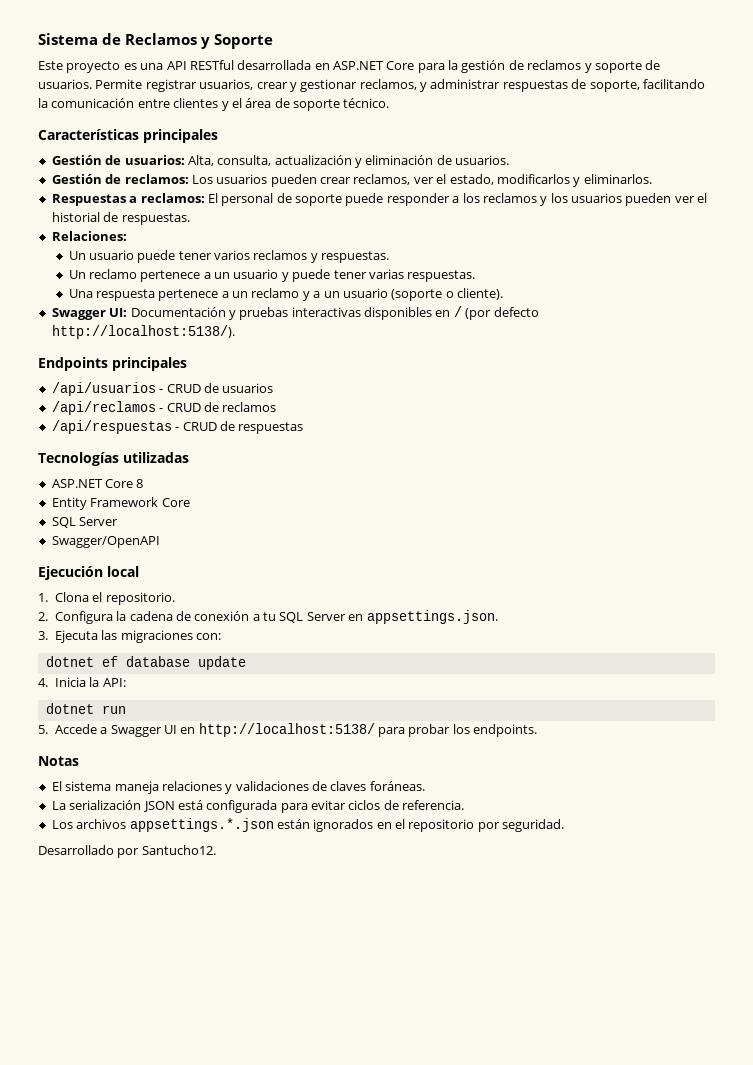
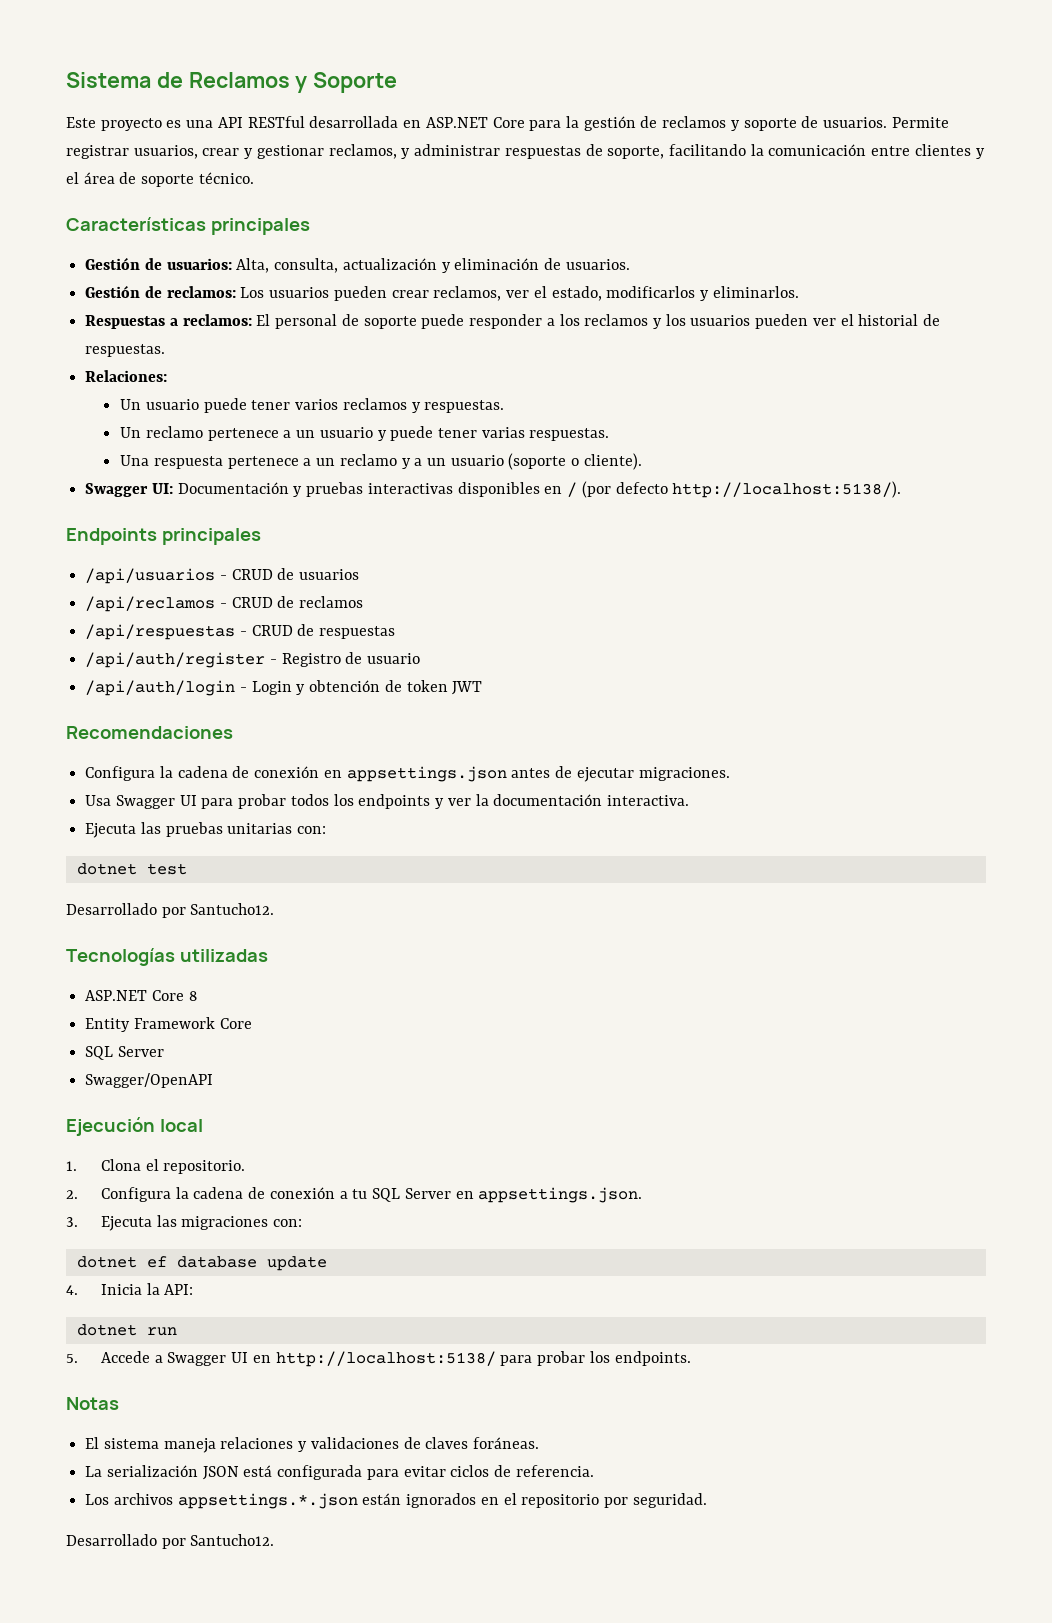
(304, 428) none -> [85,652,421,668] [85,680,483,696] [66,726,233,739] [85,766,730,782] [85,794,689,809] [85,822,327,838] [76,863,187,875] [66,903,275,918] // /api/auth/register - Registro de usuario // /api/auth/login - Login y obtención de token JWT // Recomendaciones // Configura la cadena de conexión en appsettings.json antes de ejecutar migraciones. // Usa Swagger UI para probar todos los endpoints y ver la documentación interactiva. // Ejecuta las pruebas unitarias con: // dotnet test // Desarrollado por Santucho12.

